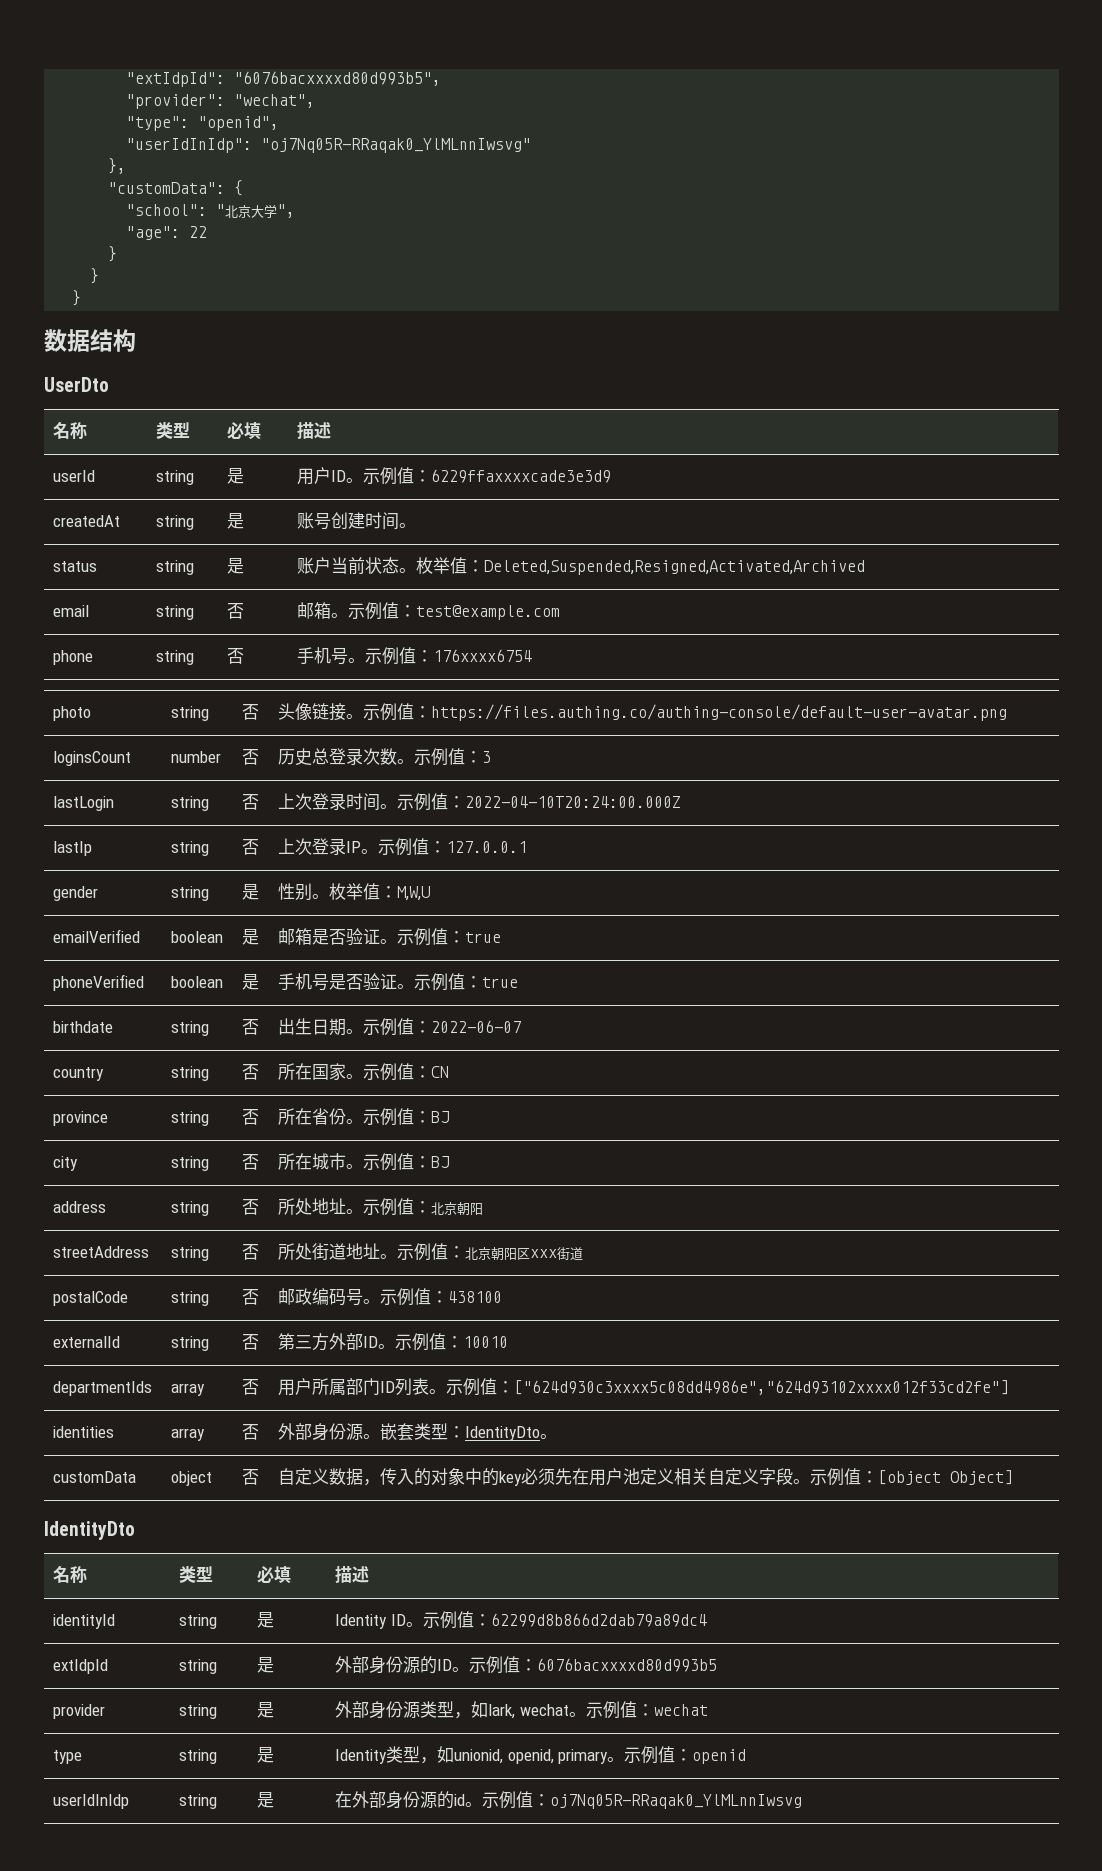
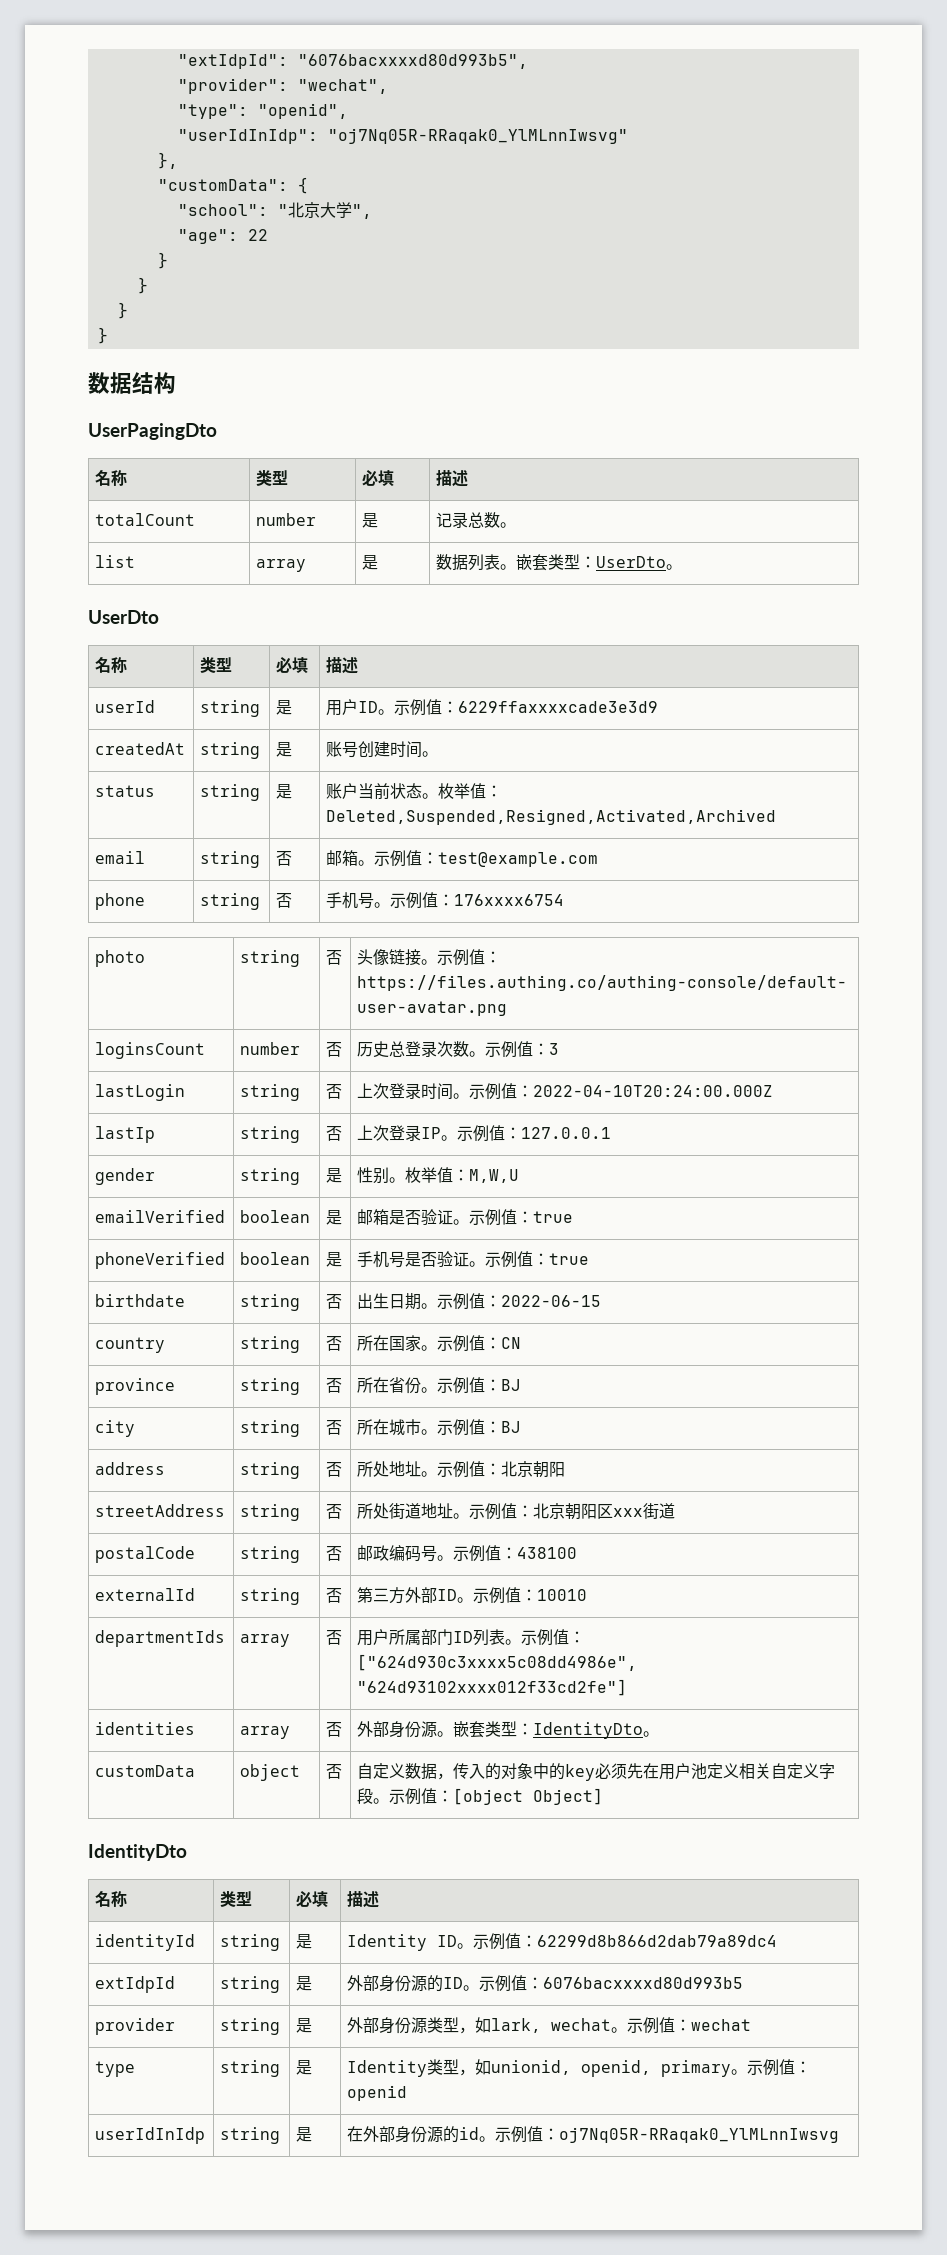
(82, 298) none -> [97,327,108,344] // }
(136, 340) none -> [88,423,217,440] [95,470,128,486] [256,470,289,486] [362,470,395,486] [436,470,469,487] [95,513,196,526] [256,513,317,526] [362,513,379,528] [436,512,517,528] [95,555,136,568] [256,559,307,572] [362,555,379,570] [436,554,683,571] // UserPagingDto // 名称 | 类型 | 必填 | 描述 // totalCount | number | 是 | 记录总数。 // list | array | 是 | 数据列表。嵌套类型：UserDto。
[431,1020,522,1033] 2022-06-07 -> [501,1295,602,1307] 2022-06-15

